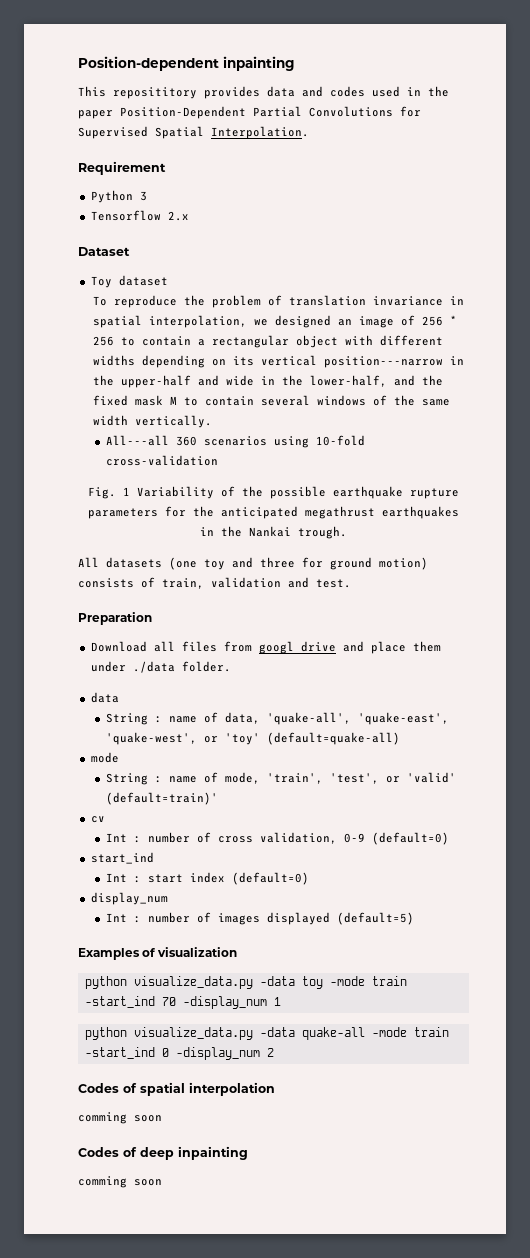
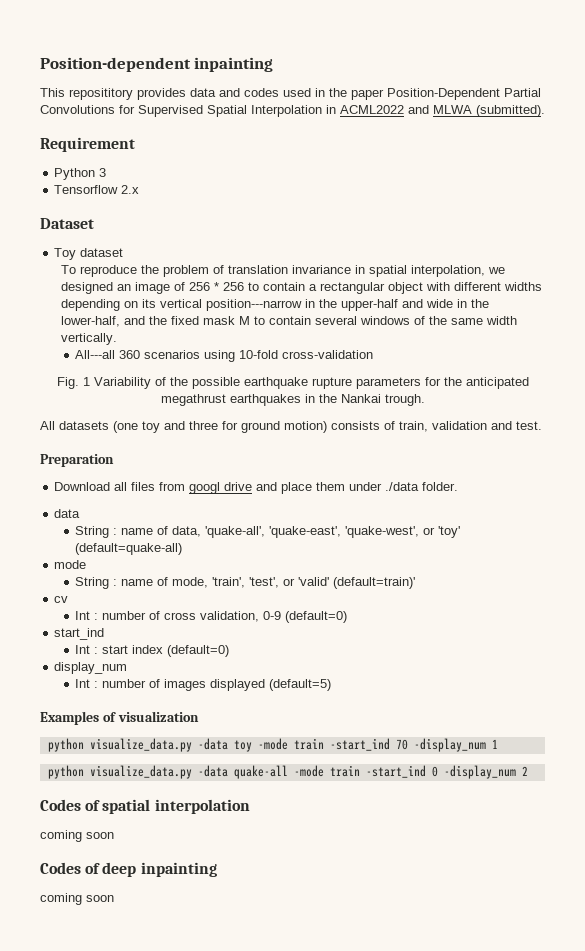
[211,126,309,139] Interpolation. -> [251,105,545,117] Interpolation in ACML2022 and MLWA (submitted).
[78,1112,127,1124] comming -> [40,830,82,842] coming
[78,1176,127,1188] comming -> [40,893,82,905] coming

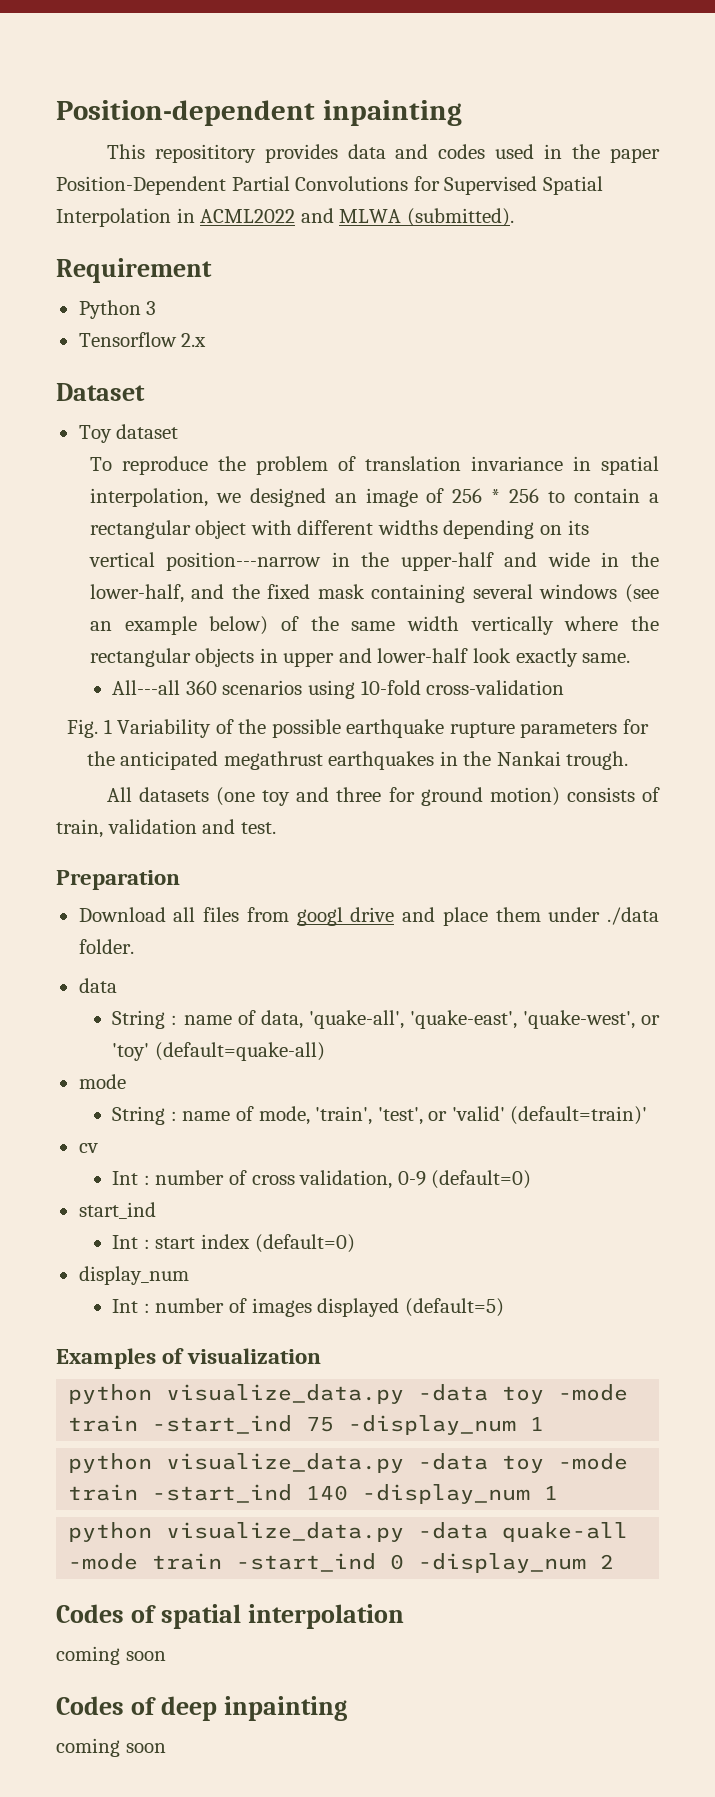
[238,316,517,325] [60,333,117,345] M to contain several windows of the same width vertically. -> [371,584,659,603] [89,616,659,635] [89,648,631,667] containing several windows (see an example below) of the same width vertically where the rectangular objects in upper and lower-half look exactly same.
[395,739,408,750] 70 -> [306,1415,545,1435] [68,1453,629,1473] [68,1484,349,1503] 75 -display_num 1 // python visualize_data.py -data toy -mode train -start_ind 140

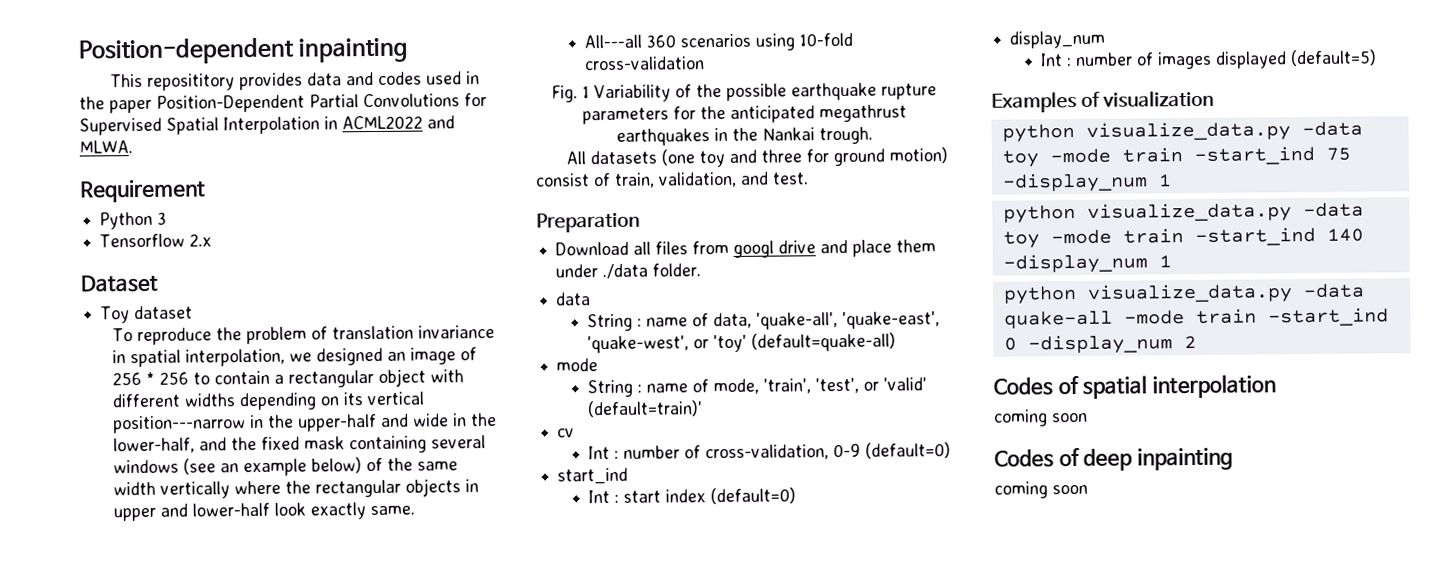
[339,208,514,227] MLWA (submitted). -> [79,140,133,154] MLWA.
[566,787,635,802] consists -> [535,173,590,187] consist
[107,819,197,834] validation -> [658,171,737,188] validation,
[251,1170,393,1189] cross validation, -> [705,444,830,461] cross-validation,

